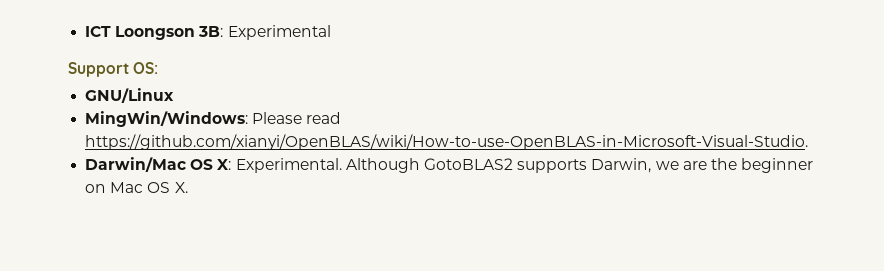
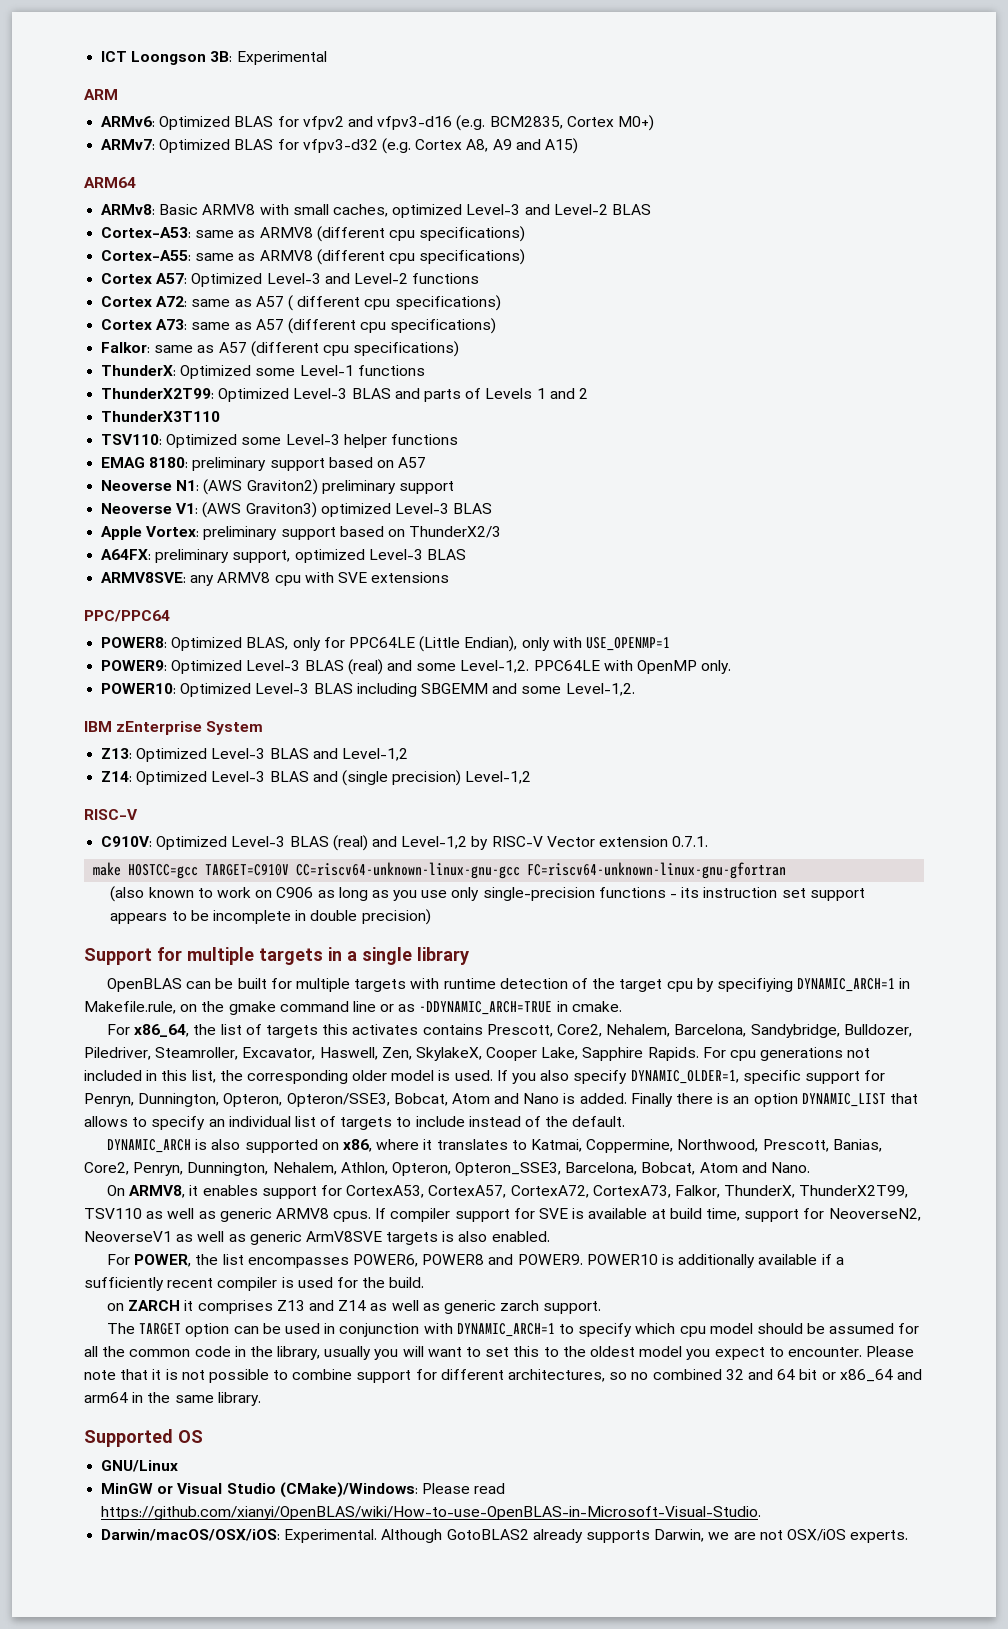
[68,62,159,77] [85,88,175,103] [85,111,249,127] Support OS: // GNU/Linux // MingWin/Windows: -> [84,89,118,100] [101,115,654,131] [101,138,578,154] [84,177,136,188] [101,204,651,218] [101,226,526,242] [101,249,526,265] [101,273,480,287] [101,295,501,311] [101,318,497,334] [101,341,460,357] [101,365,425,379] [101,388,588,402] [101,411,221,422] [101,434,458,448] [101,457,427,471] [101,479,454,495] [101,502,493,518] [101,526,502,540] [101,549,466,563] [101,572,450,586] [84,610,170,622] [101,636,670,652] [101,659,732,675] [101,683,635,697] [84,721,264,735] [101,748,408,762] [101,770,532,786] [84,809,138,820] [101,835,709,851] [93,862,787,879] [110,886,865,902] [110,909,431,925] [84,947,469,965] [107,978,911,992] [84,1001,622,1015] [107,1024,912,1038] [84,1047,871,1061] [84,1070,886,1084] [84,1093,918,1107] [84,1116,626,1130] [107,1139,882,1153] [84,1162,811,1176] [107,1185,909,1199] [84,1208,921,1222] [84,1231,550,1245] [107,1254,844,1268] [84,1277,425,1291] [107,1300,602,1314] [107,1323,920,1337] [84,1346,915,1360] [84,1369,922,1383] [84,1392,261,1406] [84,1429,203,1447] [101,1460,179,1472] [101,1482,418,1498] ARM // ARMv6: Optimized BLAS for vfpv2 and vfpv3-d16 (e.g. BCM2835, Cortex M0+) // ARMv7: Optimized BLAS for vfpv3-d32 (e.g. Cortex A8, A9 and A15) // ARM64 // ARMv8: Basic ARMV8 with small caches, optimized Level-3 and Level-2 BLAS // Cortex-A53: same as ARMV8 (different cpu specifications) // Cortex-A55: same as ARMV8 (different cpu specifications) // Cortex A57: Optimized Level-3 and Level-2 functions // Cortex A72: same as A57 ( different cpu specifications) // Cortex A73: same as A57 (different cpu specifications) // Falkor: same as A57 (different cpu specifications) // ThunderX: Optimized some Level-1 functions // ThunderX2T99: Optimized Level-3 BLAS and parts of Levels 1 and 2 // ThunderX3T110 // TSV110: Optimized some Level-3 helper functions // EMAG 8180: preliminary support based on A57 // Neoverse N1: (AWS Graviton2) preliminary support // Neoverse V1: (AWS Graviton3) optimized Level-3 BLAS // Apple Vortex: preliminary support based on ThunderX2/3 // A64FX: preliminary support, optimized Level-3 BLAS // ARMV8SVE: any ARMV8 cpu with SVE extensions // PPC/PPC64 // POWER8: Optimized BLAS, only for PPC64LE (Little Endian), only with USE_OPENMP=1 // POWER9: Optimized Level-3 BLAS (real) and some Level-1,2. PPC64LE with OpenMP only. // POWER10: Optimized Level-3 BLAS including SBGEMM and some Level-1,2. // IBM zEnterprise System // Z13: Optimized Level-3 BLAS and Level-1,2 // Z14: Optimized Level-3 BLAS and (single precision) Level-1,2 // RISC-V // C910V: Optimized Level-3 BLAS (real) and Level-1,2 by RISC-V Vector extension 0.7.1. // make HOSTCC=gcc TARGET=C910V CC=riscv64-unknown-linux-gnu-gcc FC=riscv64-unknown-linux-gnu-gfortran // (also known to work on C906 as long as you use only single-precision functions - its instruction set support appears to be incomplete in double precision) // Support for multiple targets in a single library // OpenBLAS can be built for multiple targets with runtime detection of the target cpu by specifiying DYNAMIC_ARCH=1 in Makefile.rule, on the gmake command line or as -DDYNAMIC_ARCH=TRUE in cmake. // For x86_64, the list of targets this activates contains Prescott, Core2, Nehalem, Barcelona, Sandybridge, Bulldozer, Piledriver, Steamroller, Excavator, Haswell, Zen, SkylakeX, Cooper Lake, Sapphire Rapids. For cpu generations not included in this list, the corresponding older model is used. If you also specify DYNAMIC_OLDER=1, specific support for Penryn, Dunnington, Opteron, Opteron/SSE3, Bobcat, Atom and Nano is added. Finally there is an option DYNAMIC_LIST that allows to specify an individual list of targets to include instead of the default. // DYNAMIC_ARCH is also supported on x86, where it translates to Katmai, Coppermine, Northwood, Prescott, Banias, Core2, Penryn, Dunnington, Nehalem, Athlon, Opteron, Opteron_SSE3, Barcelona, Bobcat, Atom and Nano. // On ARMV8, it enables support for CortexA53, CortexA57, CortexA72, CortexA73, Falkor, ThunderX, ThunderX2T99, TSV110 as well as generic ARMV8 cpus. If compiler support for SVE is available at build time, support for NeoverseN2, NeoverseV1 as well as generic ArmV8SVE targets is also enabled. // For POWER, the list encompasses POWER6, POWER8 and POWER9. POWER10 is additionally available if a sufficiently recent compiler is used for the build. // on ZARCH it comprises Z13 and Z14 as well as generic zarch support. // The TARGET option can be used in conjunction with DYNAMIC_ARCH=1 to specify which cpu model should be assumed for all the common code in the library, usually you will want to set this to the oldest model you expect to encounter. Please note that it is not possible to combine support for different architectures, so no combined 32 and 64 bit or x86_64 and arm64 in the same library. // Supported OS // GNU/Linux // MinGW or Visual Studio (CMake)/Windows:
[85,157,232,172] Darwin/Mac OS X: -> [101,1529,281,1541] Darwin/macOS/OSX/iOS:
(513, 164) none -> [532,1529,583,1543] already
[710,158,814,173] [85,182,188,193] the beginner on Mac OS X. -> [759,1529,909,1543] not OSX/iOS experts.

